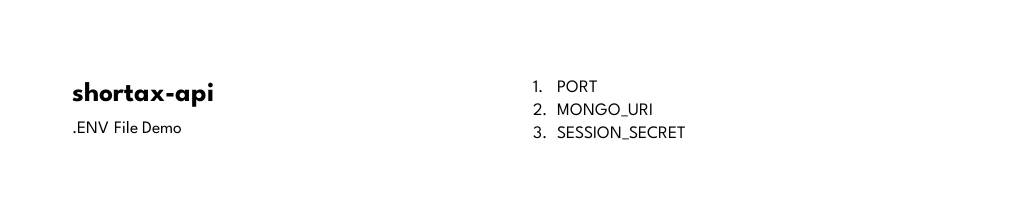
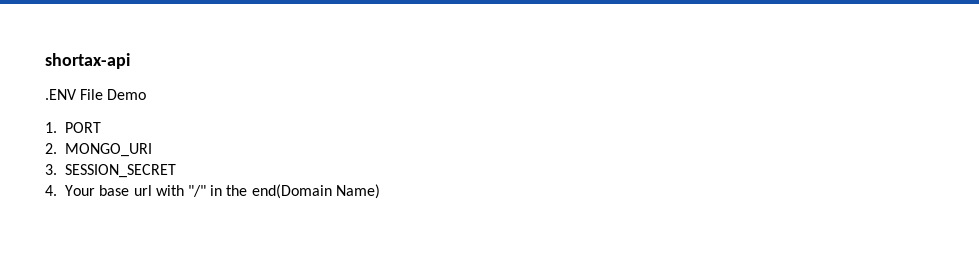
(686, 133) none -> [45,184,380,199] // 4. Your base url with "/" in the end(Domain Name)

